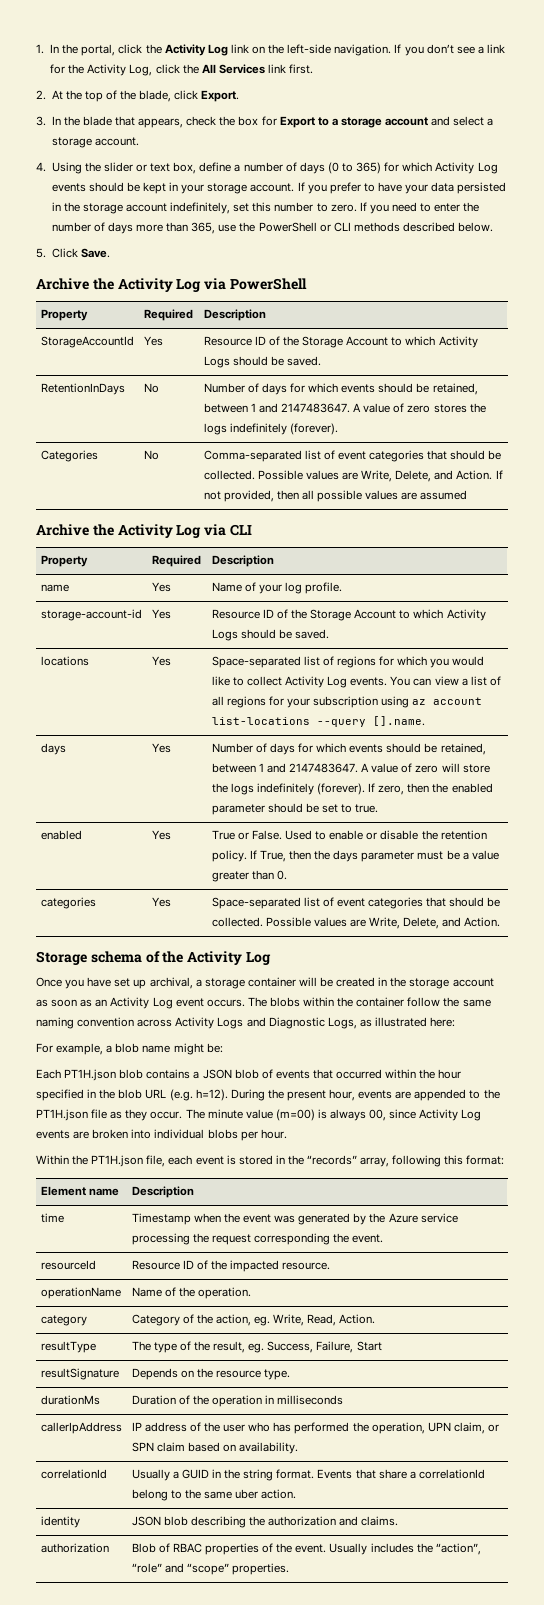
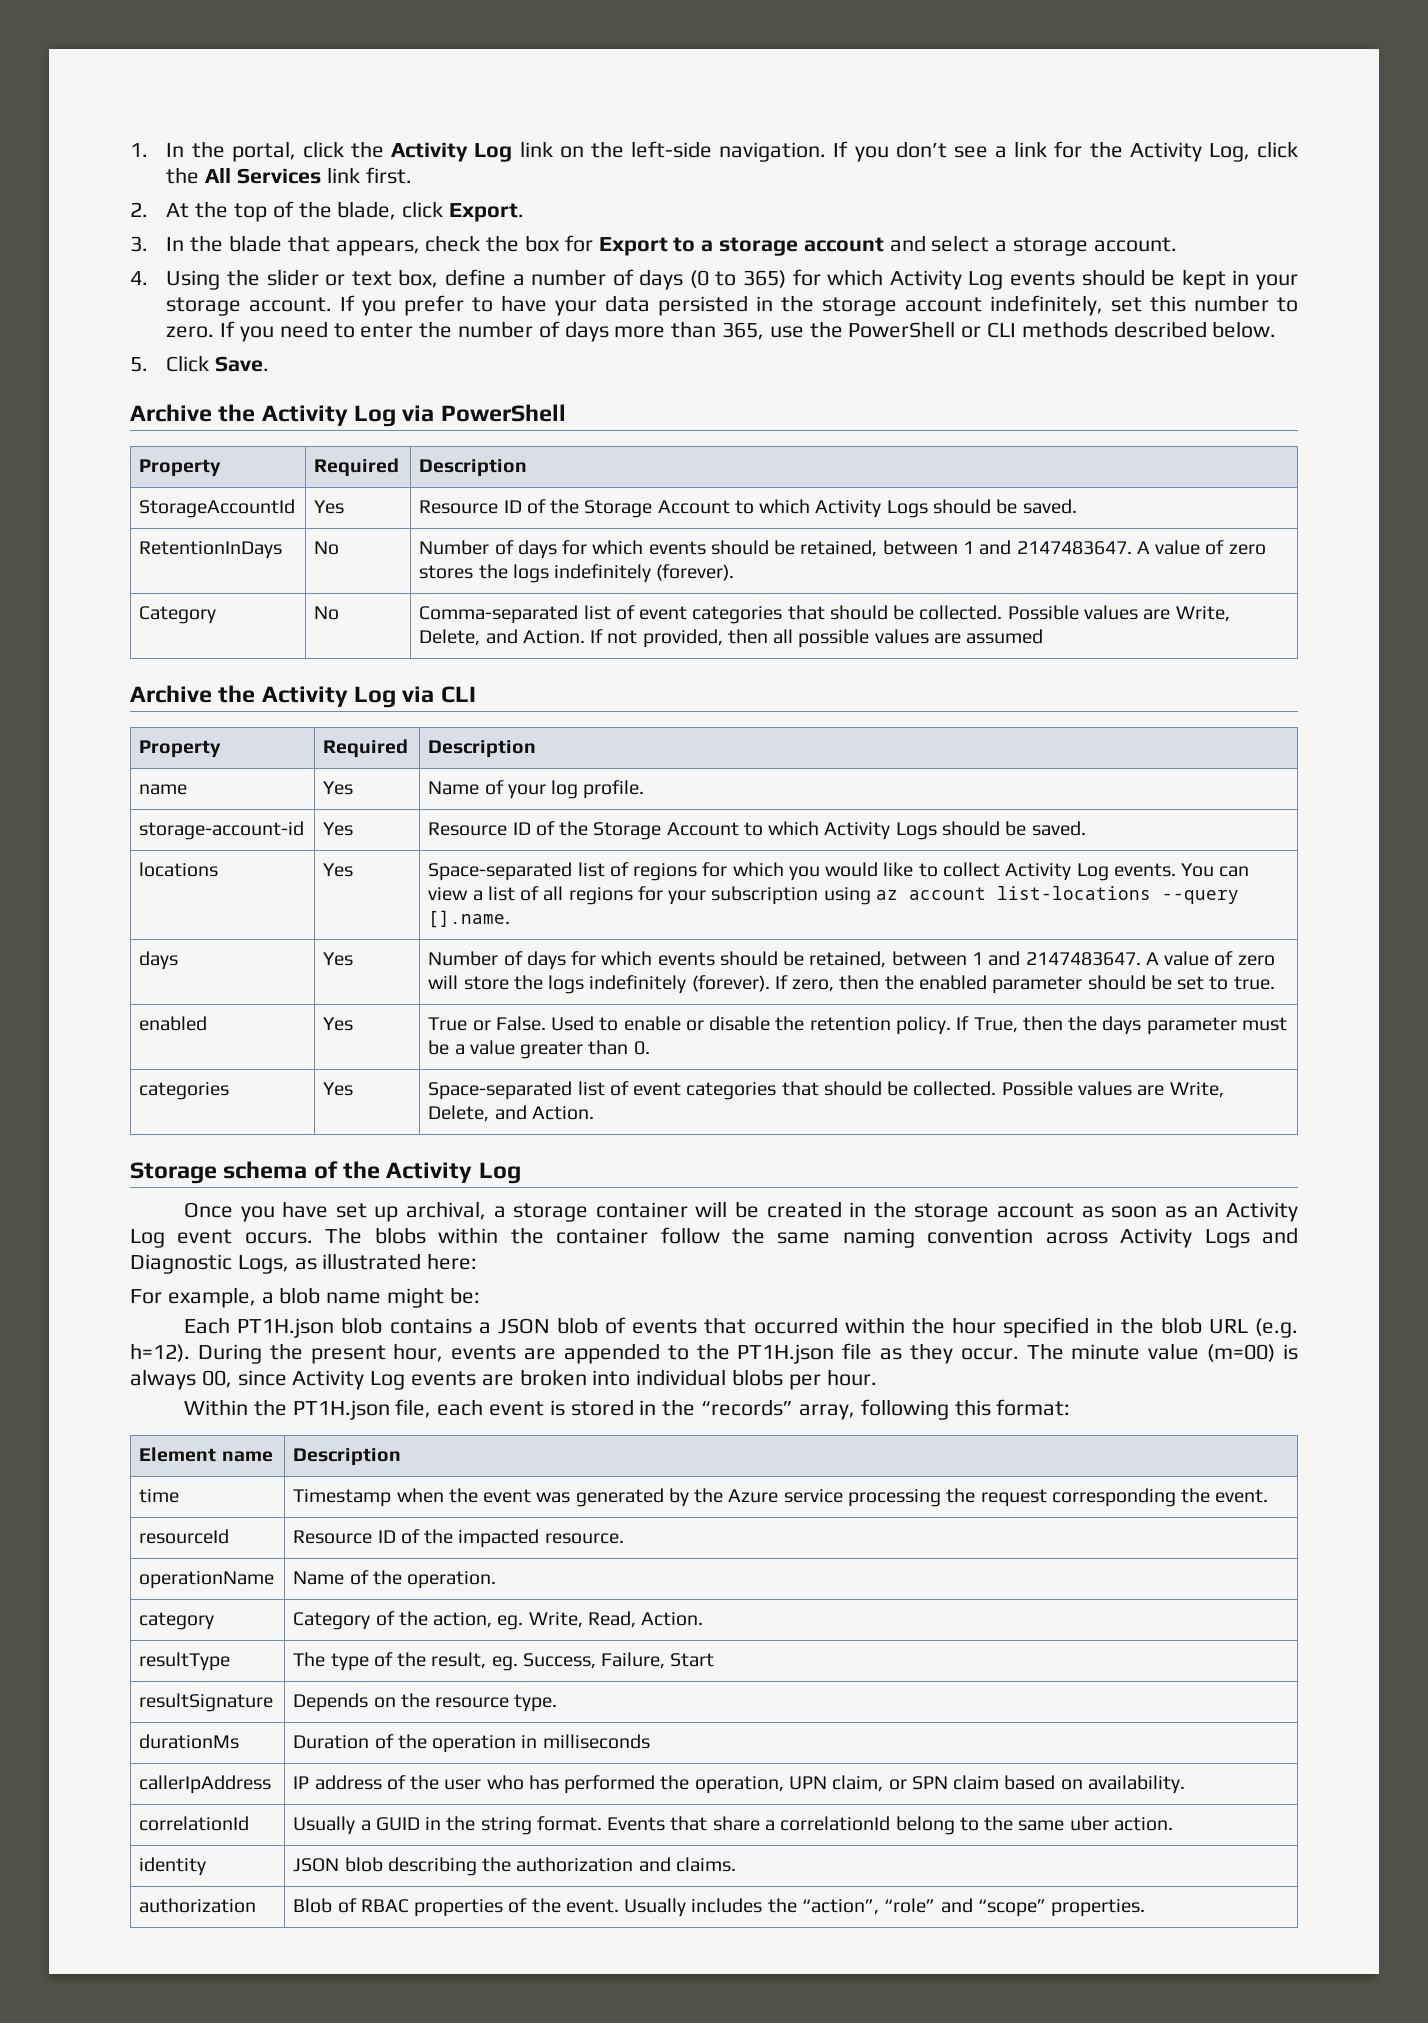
[40,450,98,462] Categories -> [139,606,217,624] Category

